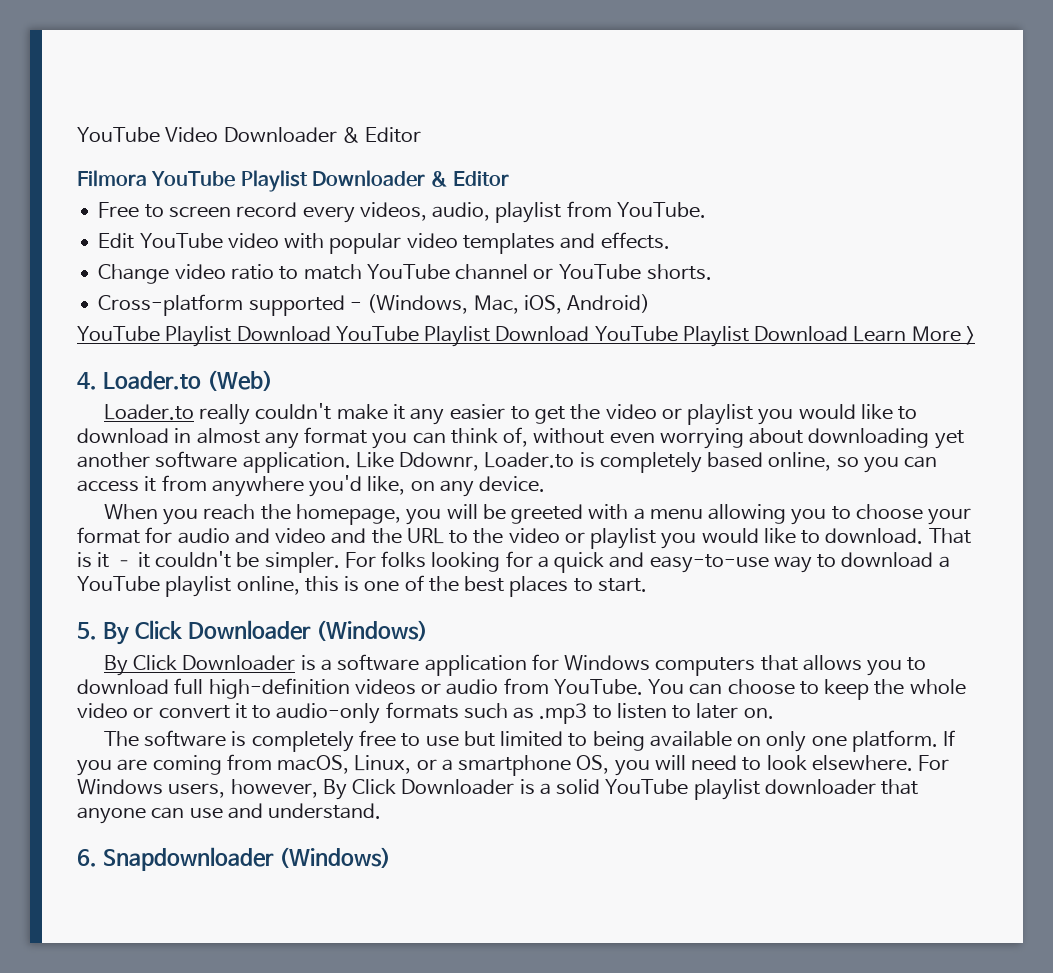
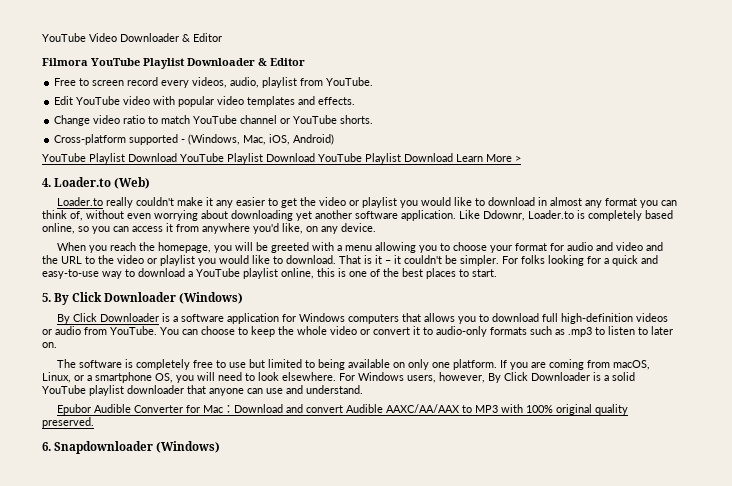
(382, 811) none -> [57,404,629,415] [42,417,94,428] // Epubor Audible Converter for Mac：Download and convert Audible AAXC/AA/AAX to MP3 with 100% original quality preserved.

